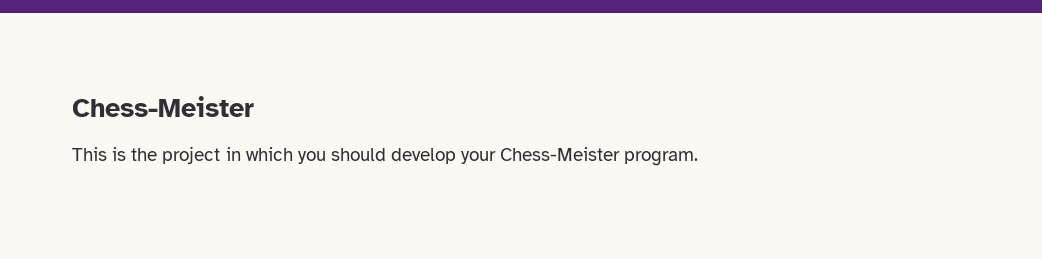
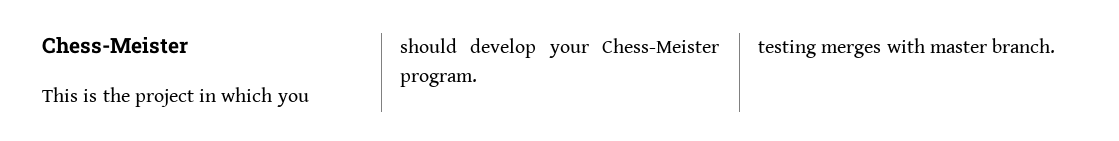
(699, 158) none -> [758,38,1056,58] // testing merges with master branch.

